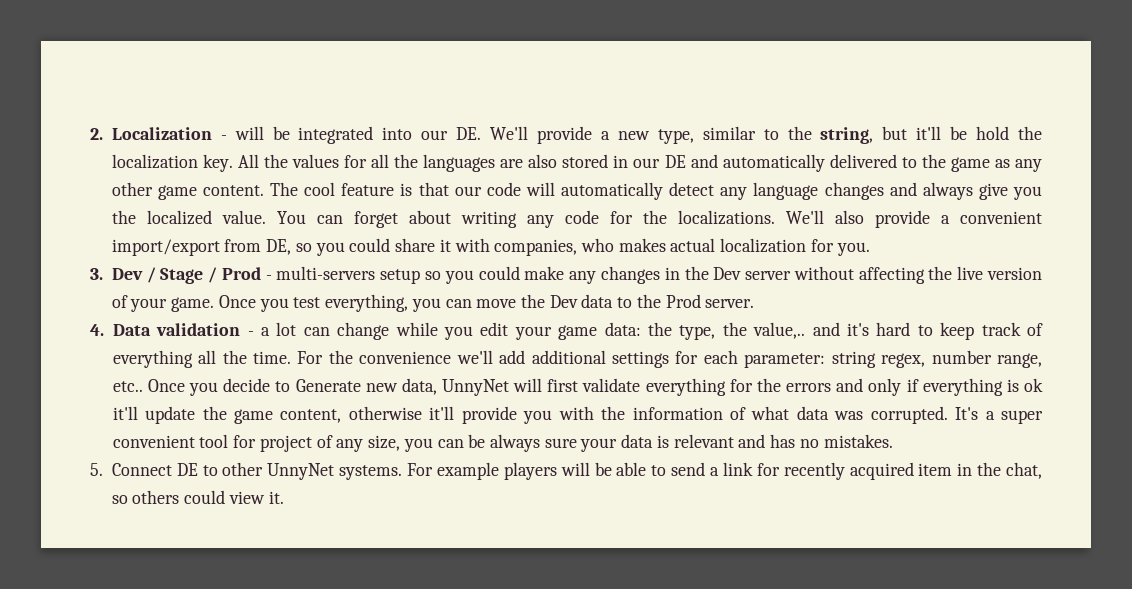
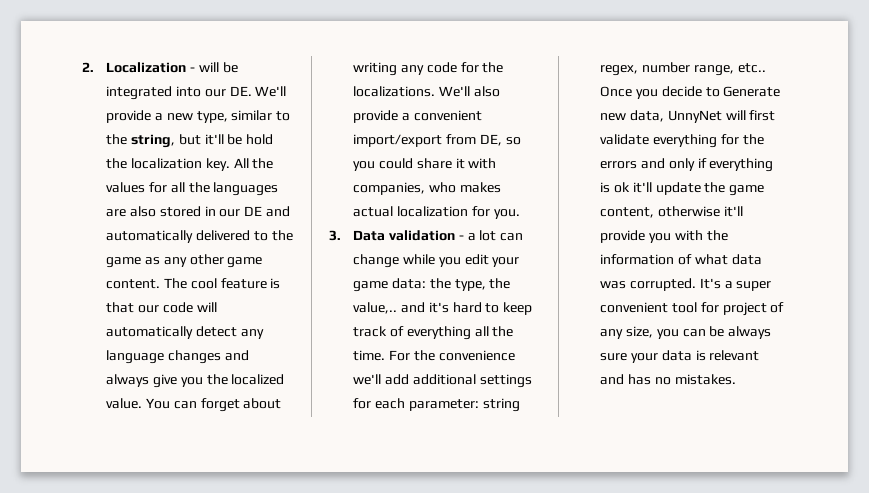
[111,266,1042,284] [111,294,755,312] [90,324,104,336] Dev / Stage / Prod - multi-servers setup so you could make any changes in the Dev server without affecting the live version of your game. Once you test everything, you can move the Dev data to the Prod server. // 4. -> (341, 235) none
[90,462,1042,480] [111,490,284,504] // 5. Connect DE to other UnnyNet systems. For example players will be able to send a link for recently acquired item in the chat, so others could view it. -> (736, 379) none

